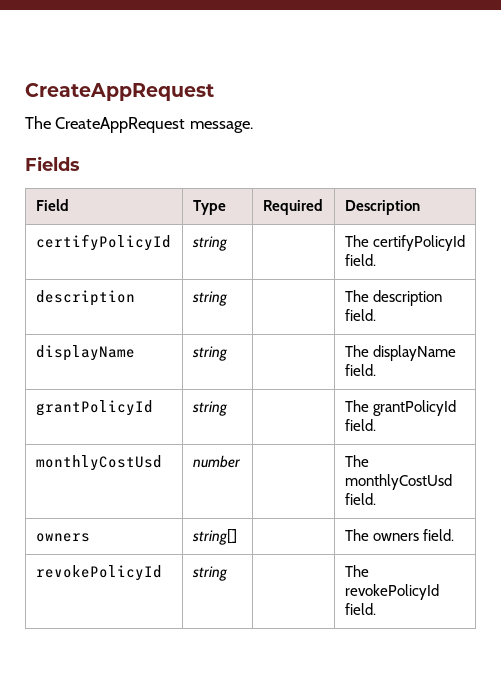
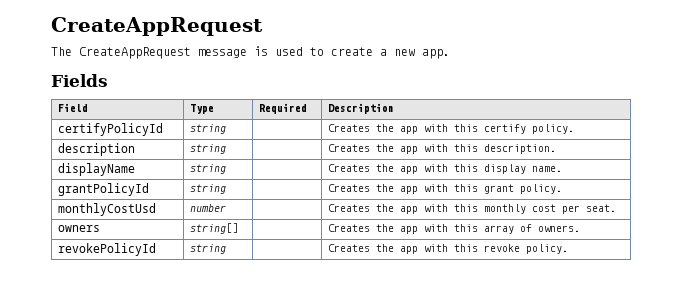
[189,121,253,133] message. -> [198,46,450,59] message is used to create a new app.
[344,235,465,251] [344,254,376,266] [35,290,135,306] [191,291,228,306] [344,290,442,306] [344,309,376,321] [35,345,135,361] [191,346,228,361] [344,345,456,361] [344,364,376,376] [35,400,153,416] [191,401,228,416] [344,400,456,416] [344,419,376,431] [35,455,162,471] [192,455,241,468] [344,455,369,467] [344,474,452,490] [344,493,376,505] [35,533,90,542] [191,529,237,545] [344,529,454,541] [35,565,162,581] [191,566,228,581] [344,565,369,577] [344,584,439,600] [344,603,376,615] The certifyPolicyId field. // description | string | | The description field. // displayName | string | | The displayName field. // grantPolicyId | string | | The grantPolicyId field. // monthlyCostUsd | number | | The monthlyCostUsd field. // owners | string[] | | The owners field. // revokePolicyId | string | | The revokePolicyId field. -> [328,124,575,134] [58,143,136,156] [190,144,227,154] [328,144,557,154] [58,163,136,176] [190,164,227,174] [328,164,563,174] [58,183,150,196] [190,184,227,194] [328,184,563,194] [58,203,157,216] [190,204,227,212] [328,204,617,214] [58,225,101,232] [190,223,239,234] [328,224,581,234] [58,243,157,256] [190,244,227,254] [328,244,569,254] Creates the app with this certify policy. // description | string | | Creates the app with this description. // displayName | string | | Creates the app with this display name. // grantPolicyId | string | | Creates the app with this grant policy. // monthlyCostUsd | number | | Creates the app with this monthly cost per seat. // owners | string[] | | Creates the app with this array of owners. // revokePolicyId | string | | Creates the app with this revoke policy.

